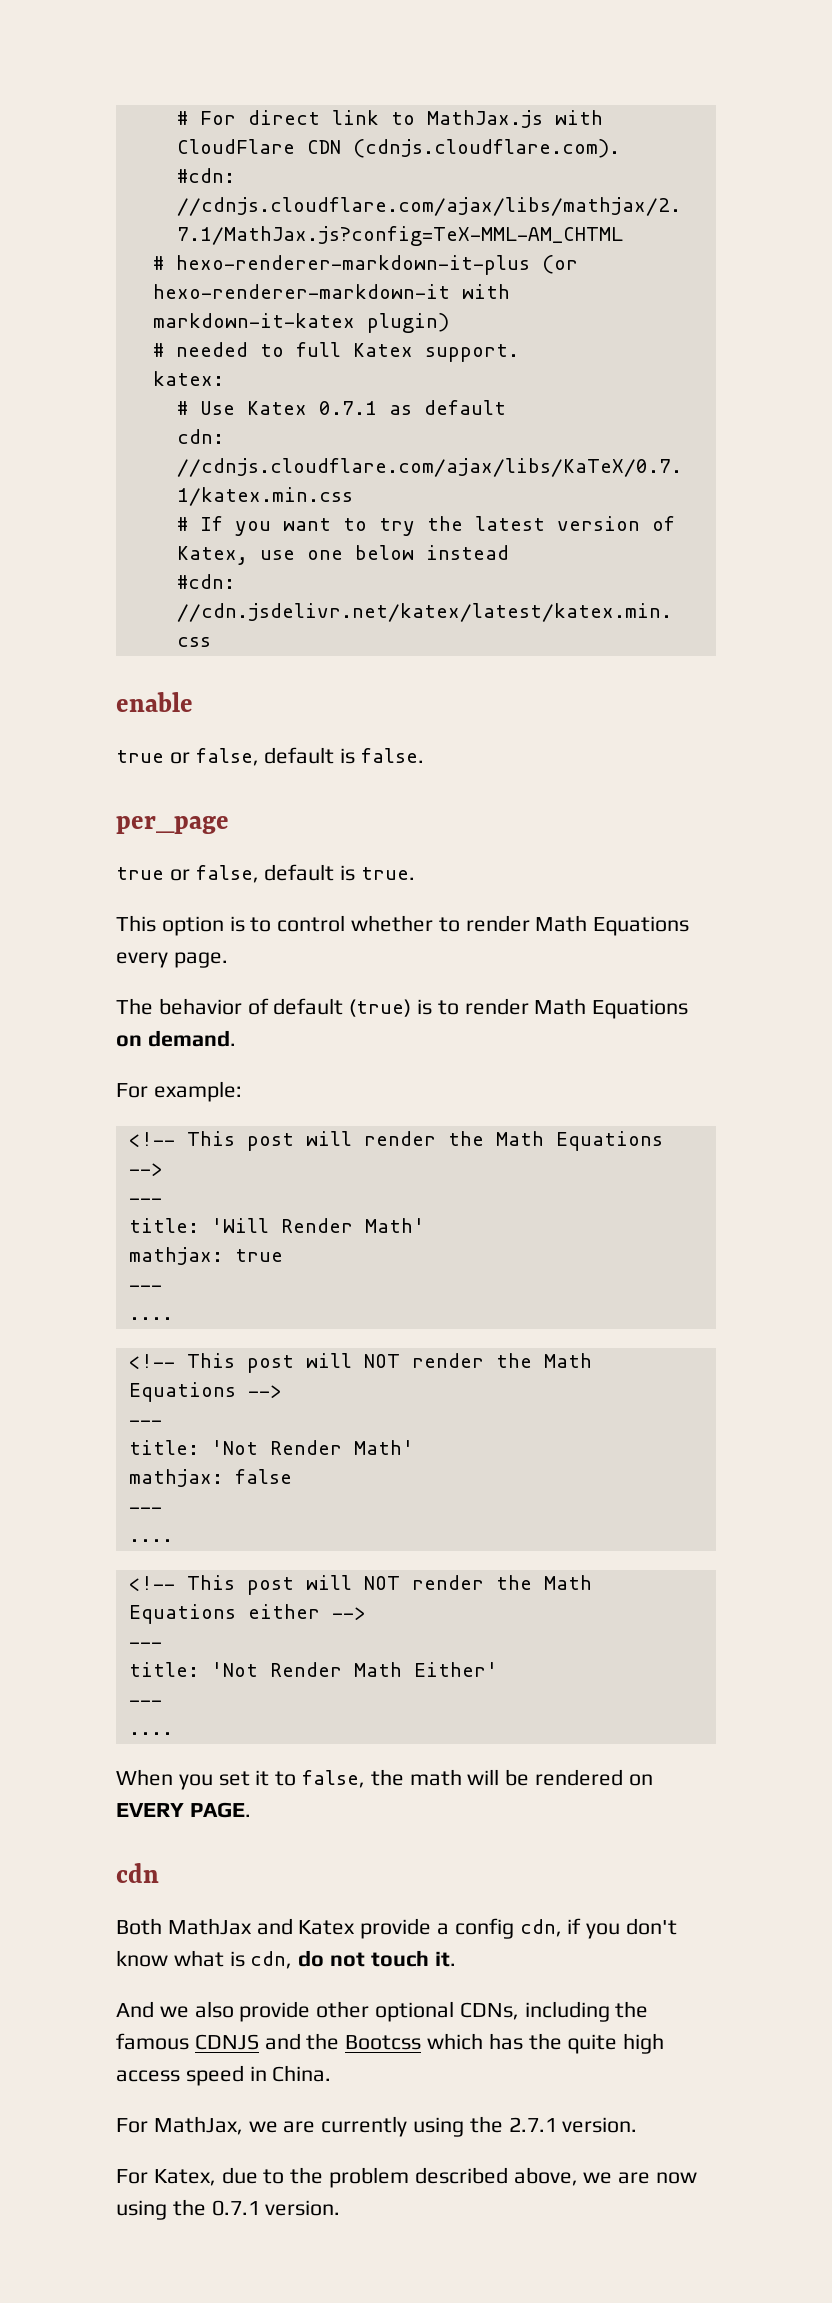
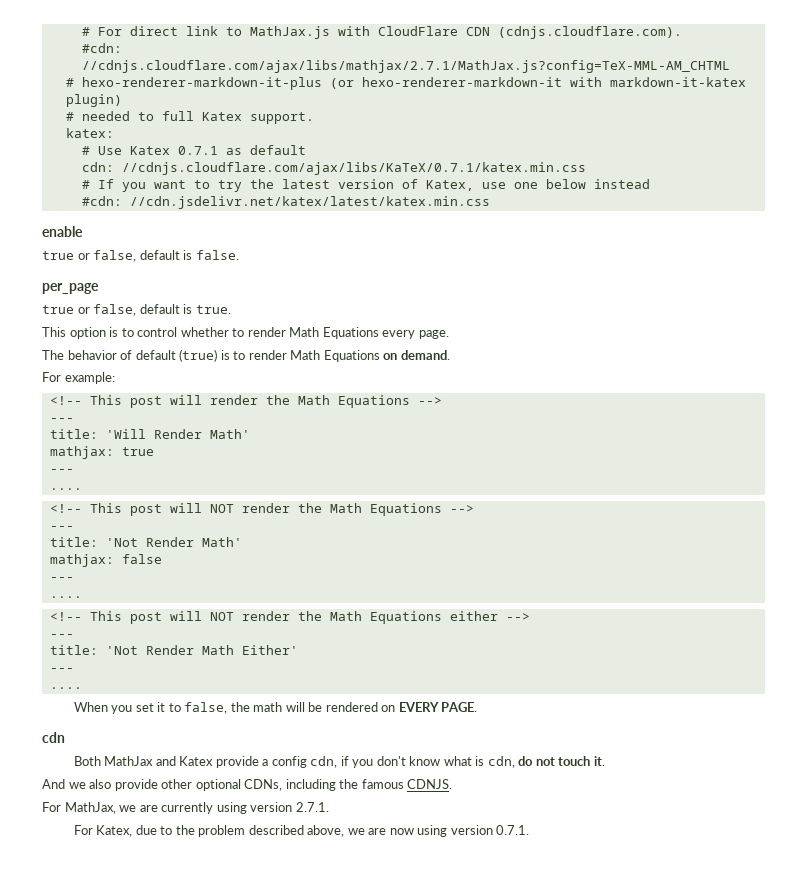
[194,2033,665,2054] [116,2065,332,2086] CDNJS and the Bootcss which has the quite high access speed in China. -> [407,779,453,789] CDNJS.
[469,2116,638,2133] the 2.7.1 version. -> [250,802,329,812] version 2.7.1.
[172,2199,341,2216] the 0.7.1 version. -> [450,825,530,835] version 0.7.1.

